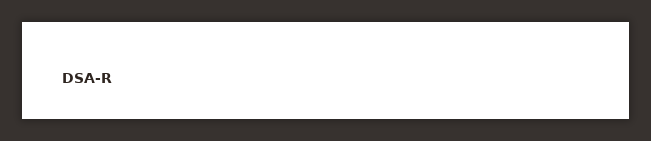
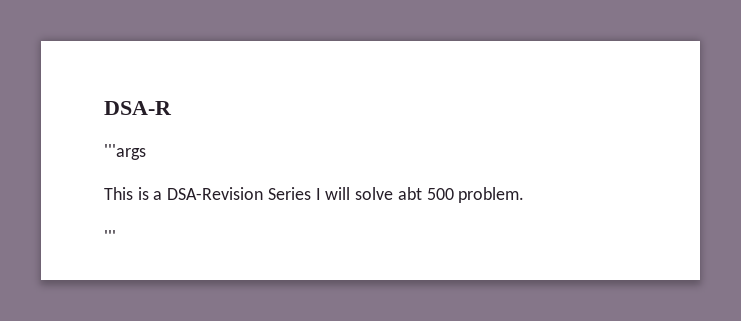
(112, 78) none -> [104,144,146,160] [104,187,525,203] [104,230,116,243] // '''args // This is a DSA-Revision Series I will solve abt 500 problem. // '''

